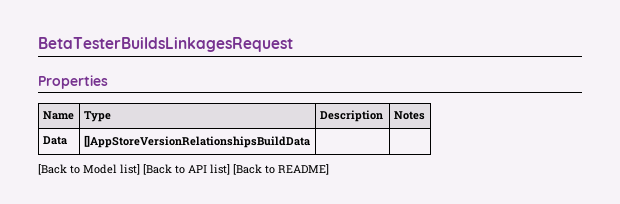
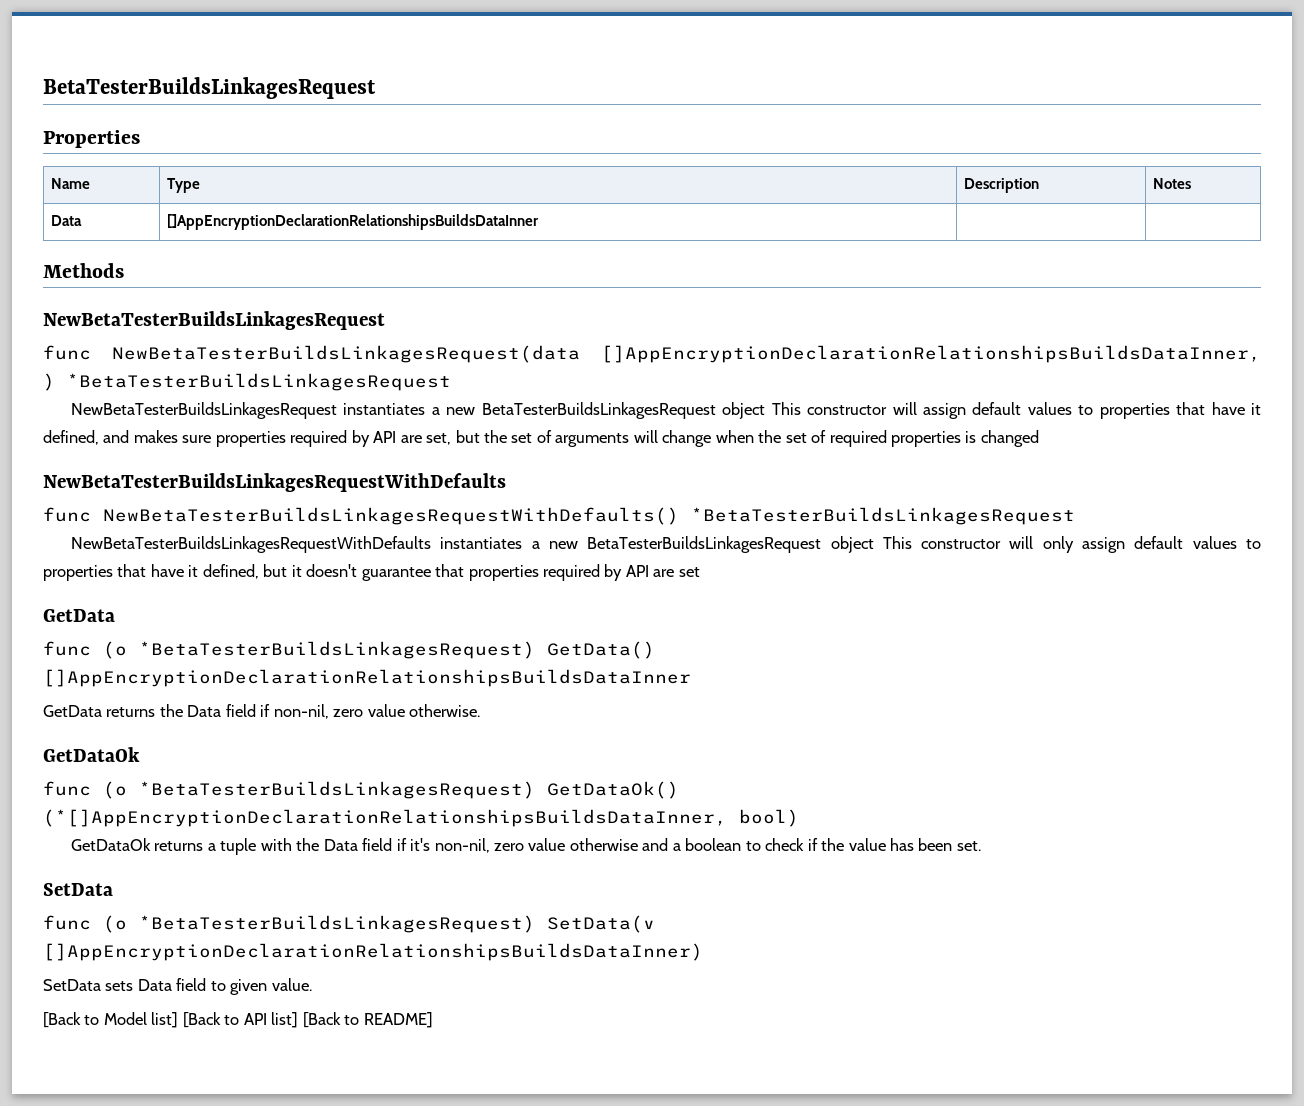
[83,135,310,148] []AppStoreVersionRelationshipsBuildData | | -> [167,214,540,230] [43,263,124,278] [43,311,385,330] [43,345,1261,363] [43,373,451,391] [71,402,1261,419] [43,430,1039,447] [43,473,506,492] [43,507,1075,525] [71,536,1261,553] [43,564,700,581] [43,609,115,622] [43,641,655,659] [43,669,691,687] [43,704,481,719] [43,747,140,762] [43,781,679,799] [43,809,799,827] [71,838,981,855] [43,883,113,896] [43,915,655,933] [43,943,703,961] [43,978,312,995] []AppEncryptionDeclarationRelationshipsBuildsDataInner | | // Methods // NewBetaTesterBuildsLinkagesRequest // func NewBetaTesterBuildsLinkagesRequest(data []AppEncryptionDeclarationRelationshipsBuildsDataInner, ) *BetaTesterBuildsLinkagesRequest // NewBetaTesterBuildsLinkagesRequest instantiates a new BetaTesterBuildsLinkagesRequest object This constructor will assign default values to properties that have it defined, and makes sure properties required by API are set, but the set of arguments will change when the set of required properties is changed // NewBetaTesterBuildsLinkagesRequestWithDefaults // func NewBetaTesterBuildsLinkagesRequestWithDefaults() *BetaTesterBuildsLinkagesRequest // NewBetaTesterBuildsLinkagesRequestWithDefaults instantiates a new BetaTesterBuildsLinkagesRequest object This constructor will only assign default values to properties that have it defined, but it doesn't guarantee that properties required by API are set // GetData // func (o *BetaTesterBuildsLinkagesRequest) GetData() []AppEncryptionDeclarationRelationshipsBuildsDataInner // GetData returns the Data field if non-nil, zero value otherwise. // GetDataOk // func (o *BetaTesterBuildsLinkagesRequest) GetDataOk() (*[]AppEncryptionDeclarationRelationshipsBuildsDataInner, bool) // GetDataOk returns a tuple with the Data field if it's non-nil, zero value otherwise and a boolean to check if the value has been set. // SetData // func (o *BetaTesterBuildsLinkagesRequest) SetData(v []AppEncryptionDeclarationRelationshipsBuildsDataInner) // SetData sets Data field to given value.

